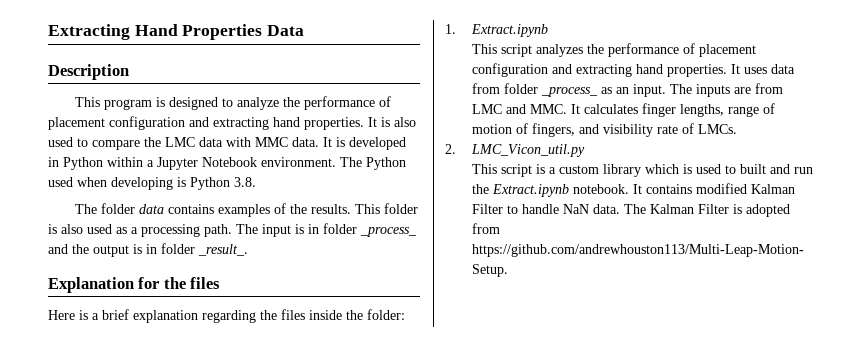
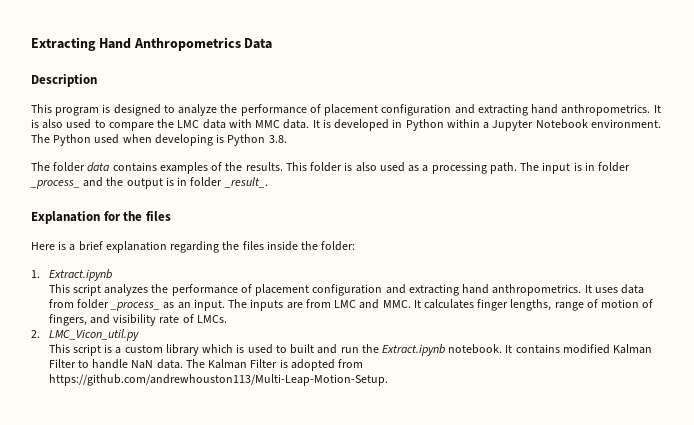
[182,24,263,40] Properties -> [133,37,241,51] Anthropometrics
[304,117,364,130] properties. -> [561,104,651,116] anthropometrics.
[667,64,728,77] properties. -> [492,284,582,296] anthropometrics.

